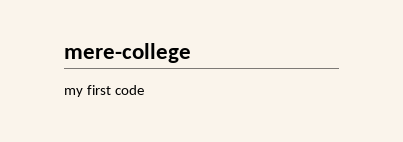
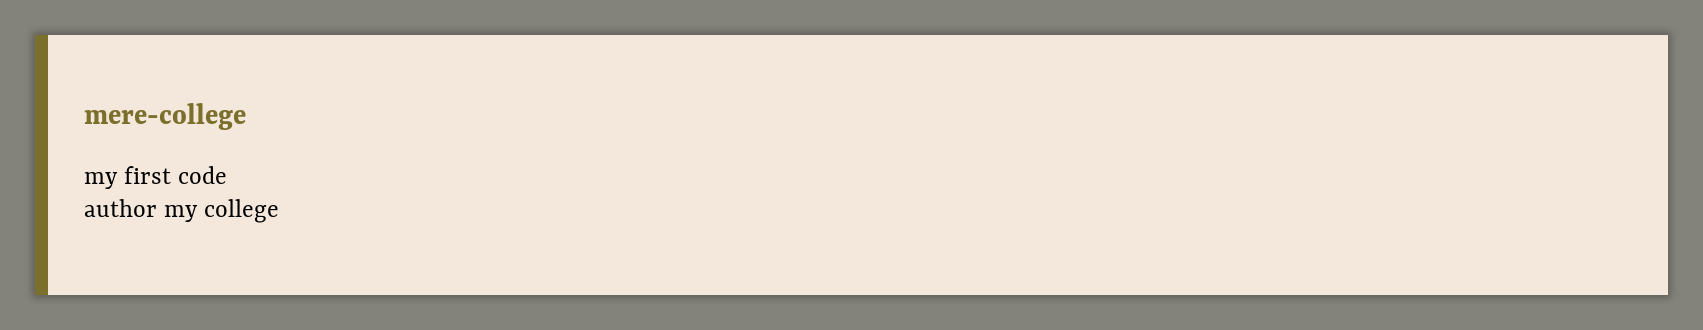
(144, 90) none -> [84,199,280,223] // author my college

